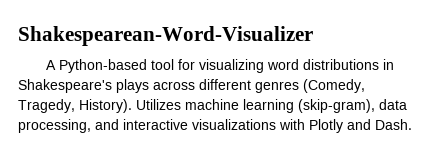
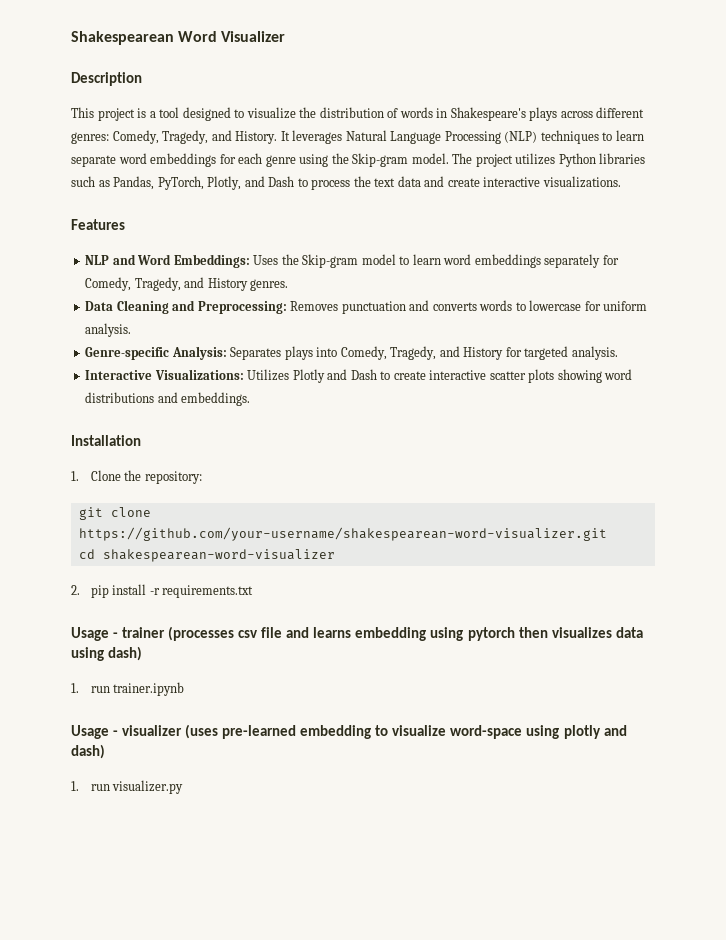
[18,26,313,46] [45,59,379,73] Shakespearean-Word-Visualizer // A Python-based tool for visualizing word distributions -> [71,31,286,45] [71,72,142,86] [71,107,433,121] Shakespearean Word Visualizer // Description // This project is a tool designed to visualize the distribution of words
[255,79,365,93] [18,99,407,113] [18,119,412,133] genres (Comedy, Tragedy, History). Utilizes machine learning (skip-gram), data processing, and interactive visualizations with Plotly and Dash. -> [71,130,644,144] [71,153,646,167] [71,176,621,190] [71,219,125,230] [85,254,619,268] [85,277,289,291] [85,300,648,314] [85,323,132,337] [85,346,618,360] [85,369,633,383] [85,392,251,406] [71,435,141,446] [71,470,202,484] [78,507,151,520] [78,527,607,541] [78,549,335,562] [71,584,254,598] [71,626,643,641] [71,646,143,661] [71,682,185,696] [71,724,627,739] [71,744,105,759] [71,780,184,794] genres: Comedy, Tragedy, and History. It leverages Natural Language Processing (NLP) techniques to learn separate word embeddings for each genre using the Skip-gram model. The project utilizes Python libraries such as Pandas, PyTorch, Plotly, and Dash to process the text data and create interactive visualizations. // Features // NLP and Word Embeddings: Uses the Skip-gram model to learn word embeddings separately for Comedy, Tragedy, and History genres. // Data Cleaning and Preprocessing: Removes punctuation and converts words to lowercase for uniform analysis. // Genre-specific Analysis: Separates plays into Comedy, Tragedy, and History for targeted analysis. // Interactive Visualizations: Utilizes Plotly and Dash to create interactive scatter plots showing word distributions and embeddings. // Installation // 1. Clone the repository: // git clone https://github.com/your-username/shakespearean-word-visualizer.git // cd shakespearean-word-visualizer // 2. pip install -r requirements.txt // Usage - trainer (processes csv file and learns embedding using pytorch then visualizes data using dash) // 1. run trainer.ipynb // Usage - visualizer (uses pre-learned embedding to visualize word-space using plotly and dash) // 1. run visualizer.py

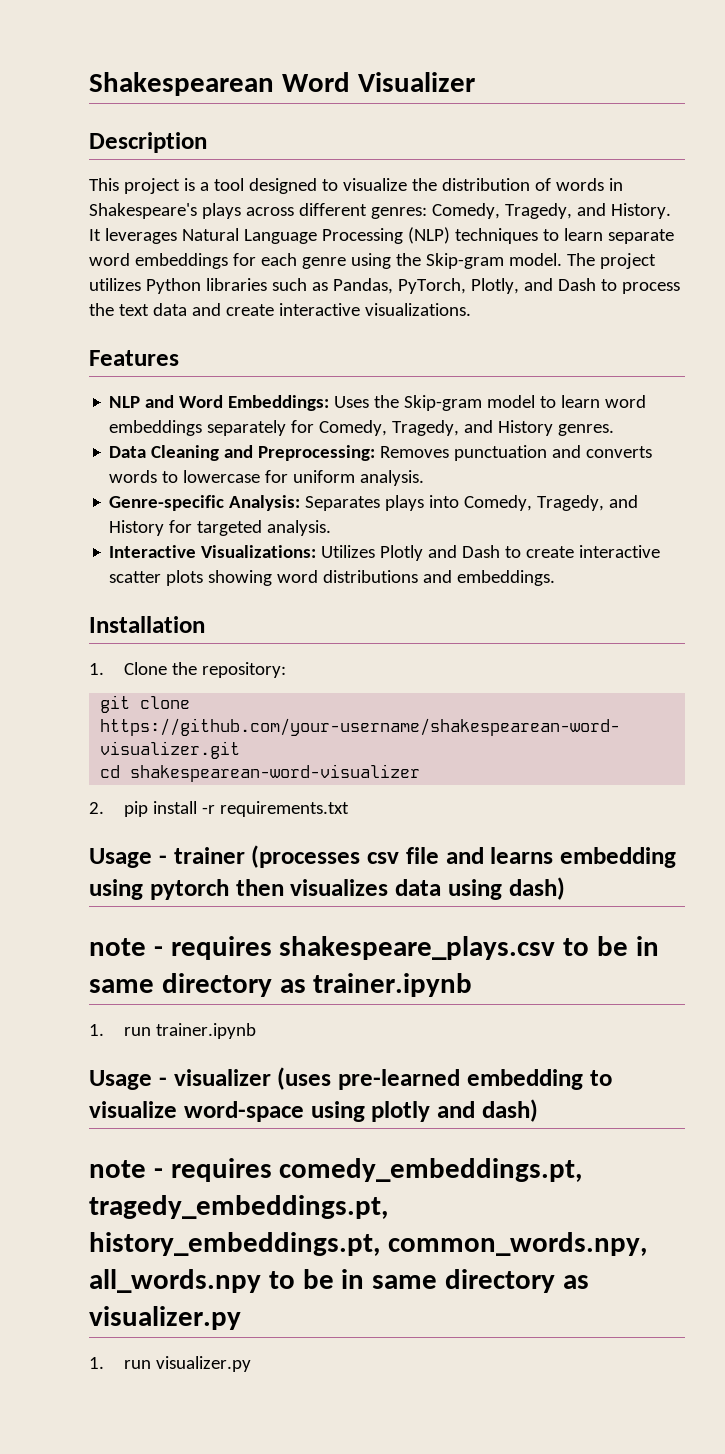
(143, 653) none -> [89,936,659,960] [89,973,473,997] // note - requires shakespeare_plays.csv to be in same directory as trainer.ipynb
(105, 751) none -> [89,1158,583,1182] [89,1195,388,1219] [89,1232,647,1256] [89,1269,589,1293] [89,1306,241,1330] // note - requires comedy_embeddings.pt, tragedy_embeddings.pt, history_embeddings.pt, common_words.npy, all_words.npy to be in same directory as visualizer.py

